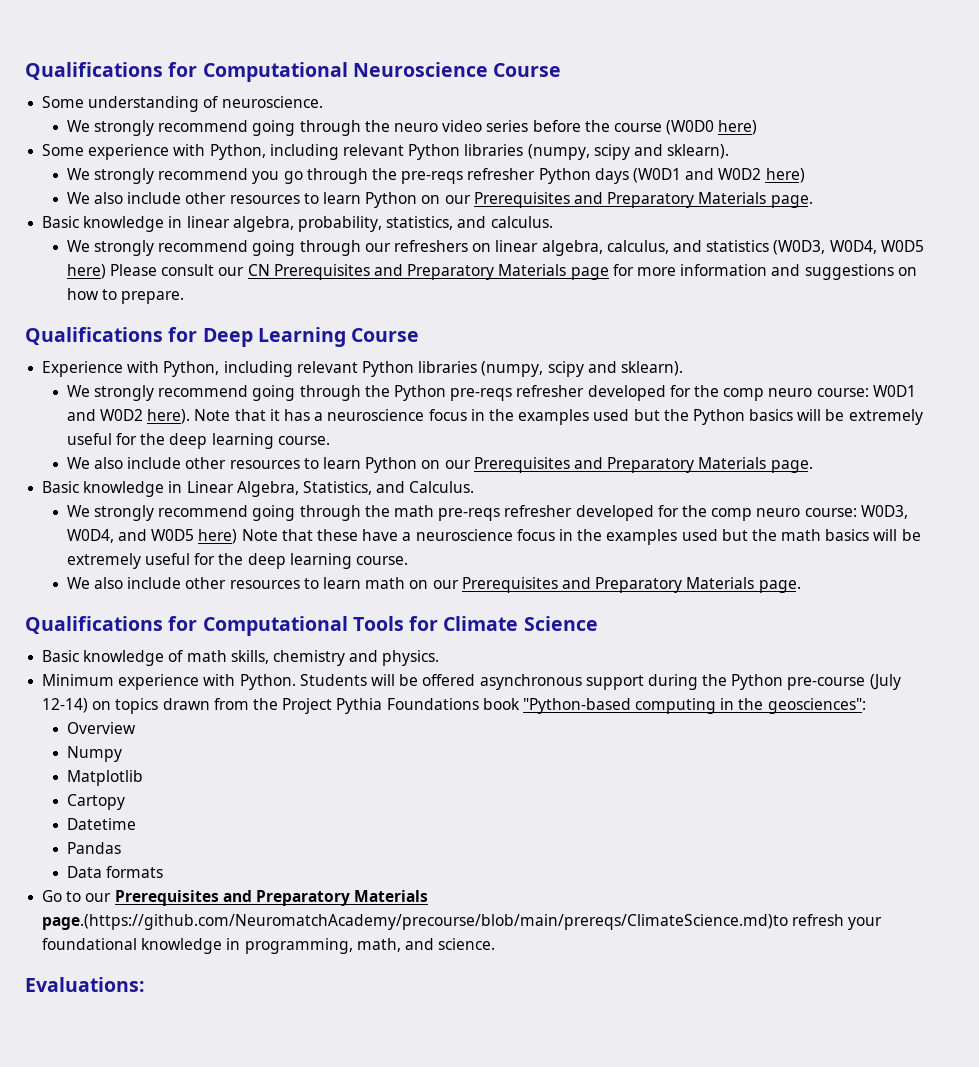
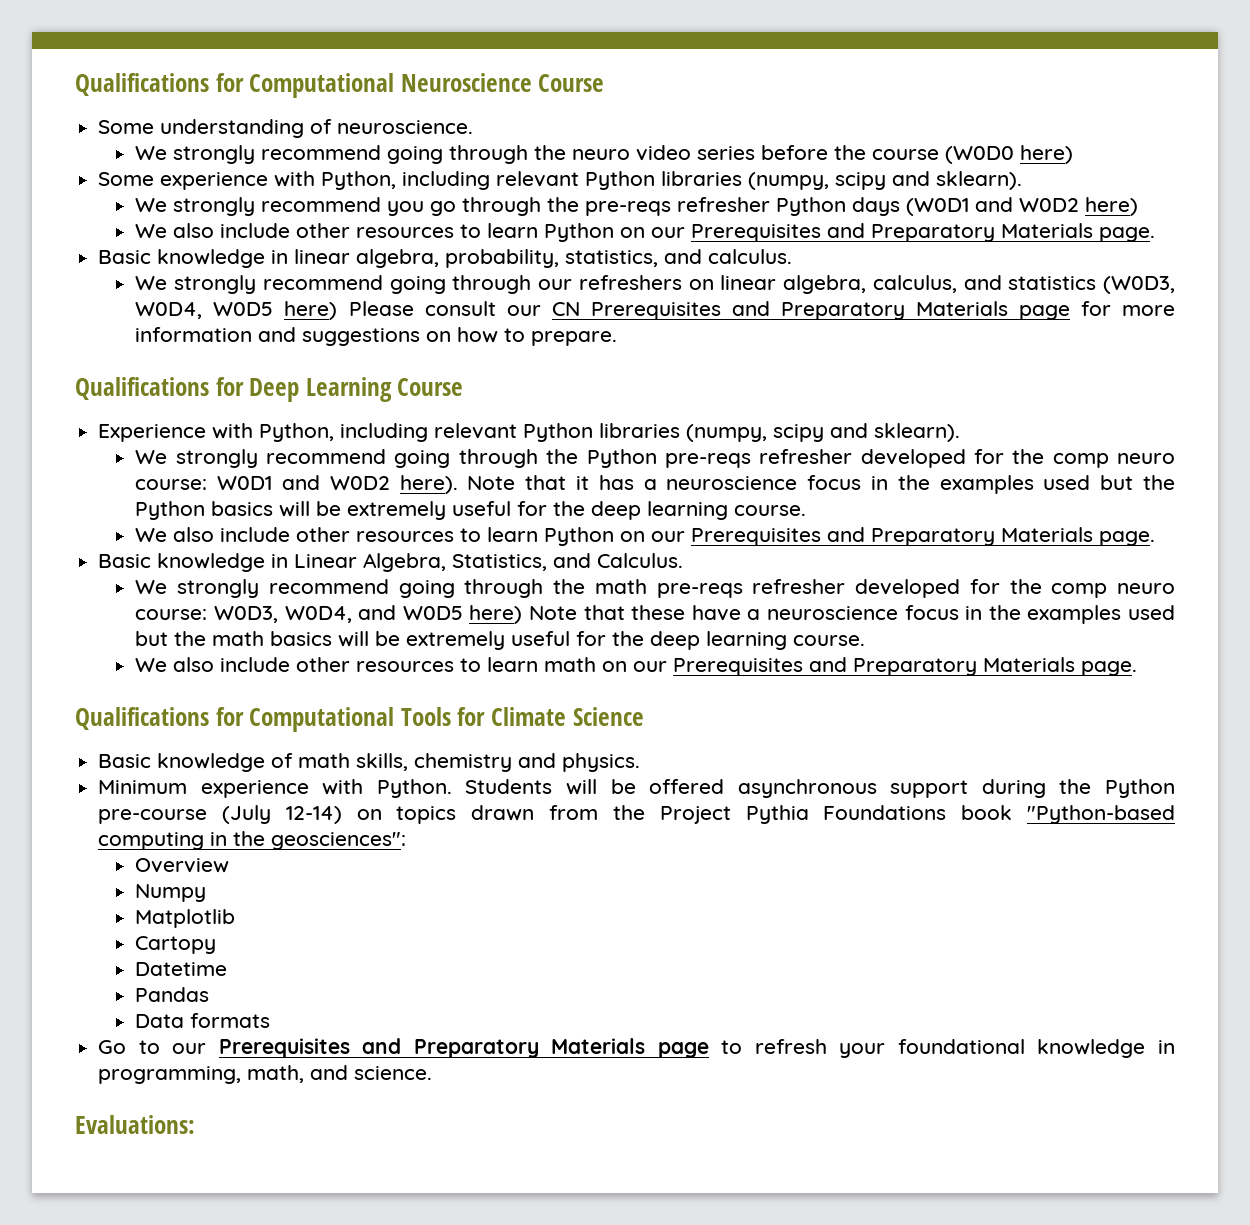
[42,914,789,930] page.(https://github.com/NeuromatchAcademy/precourse/blob/main/prereqs/ClimateScience.md)to -> [657,1040,743,1058] page to

